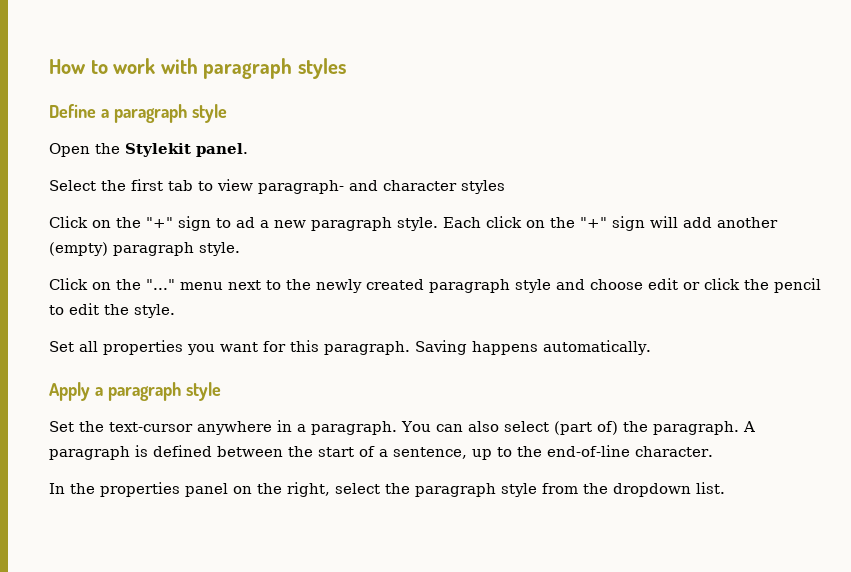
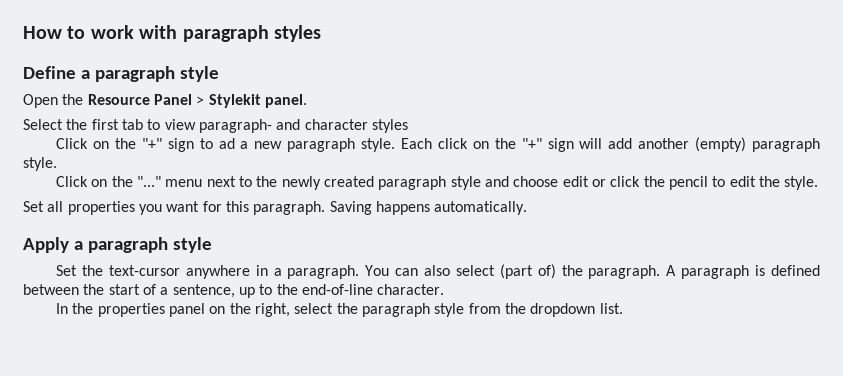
(120, 148) none -> [87,94,205,105] Resource Panel >

